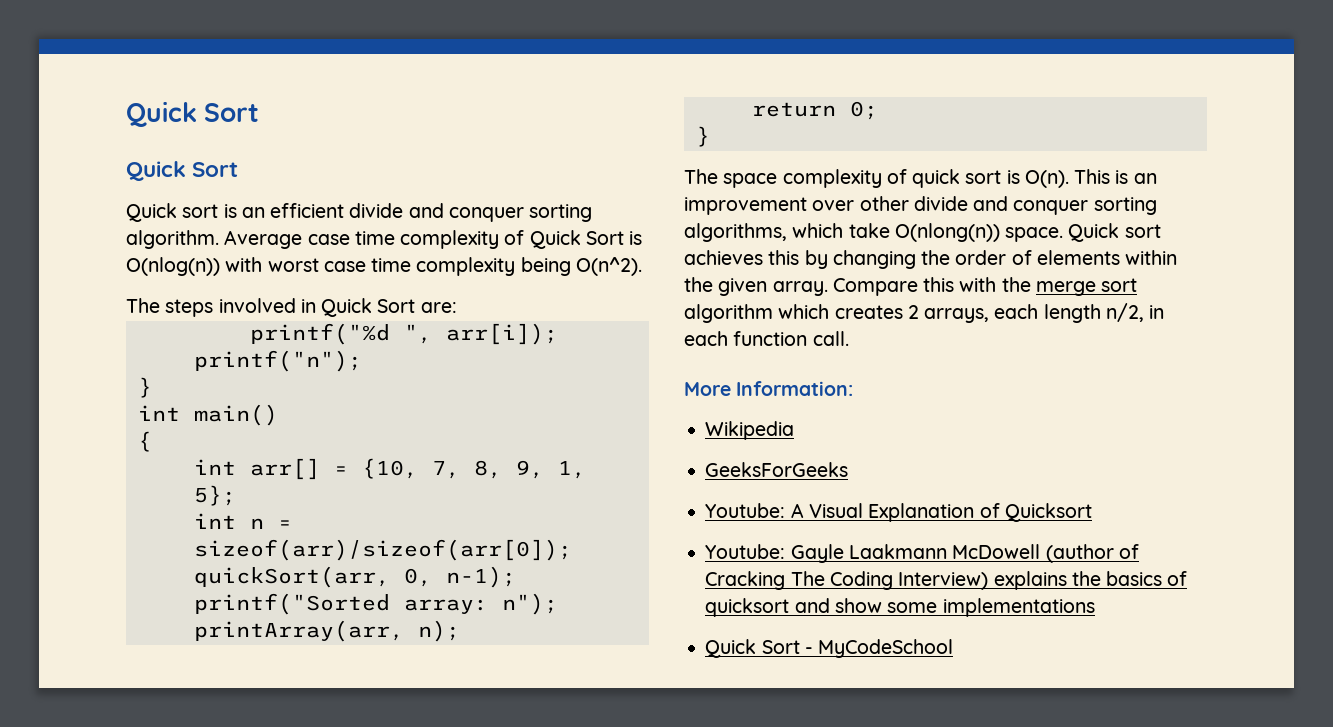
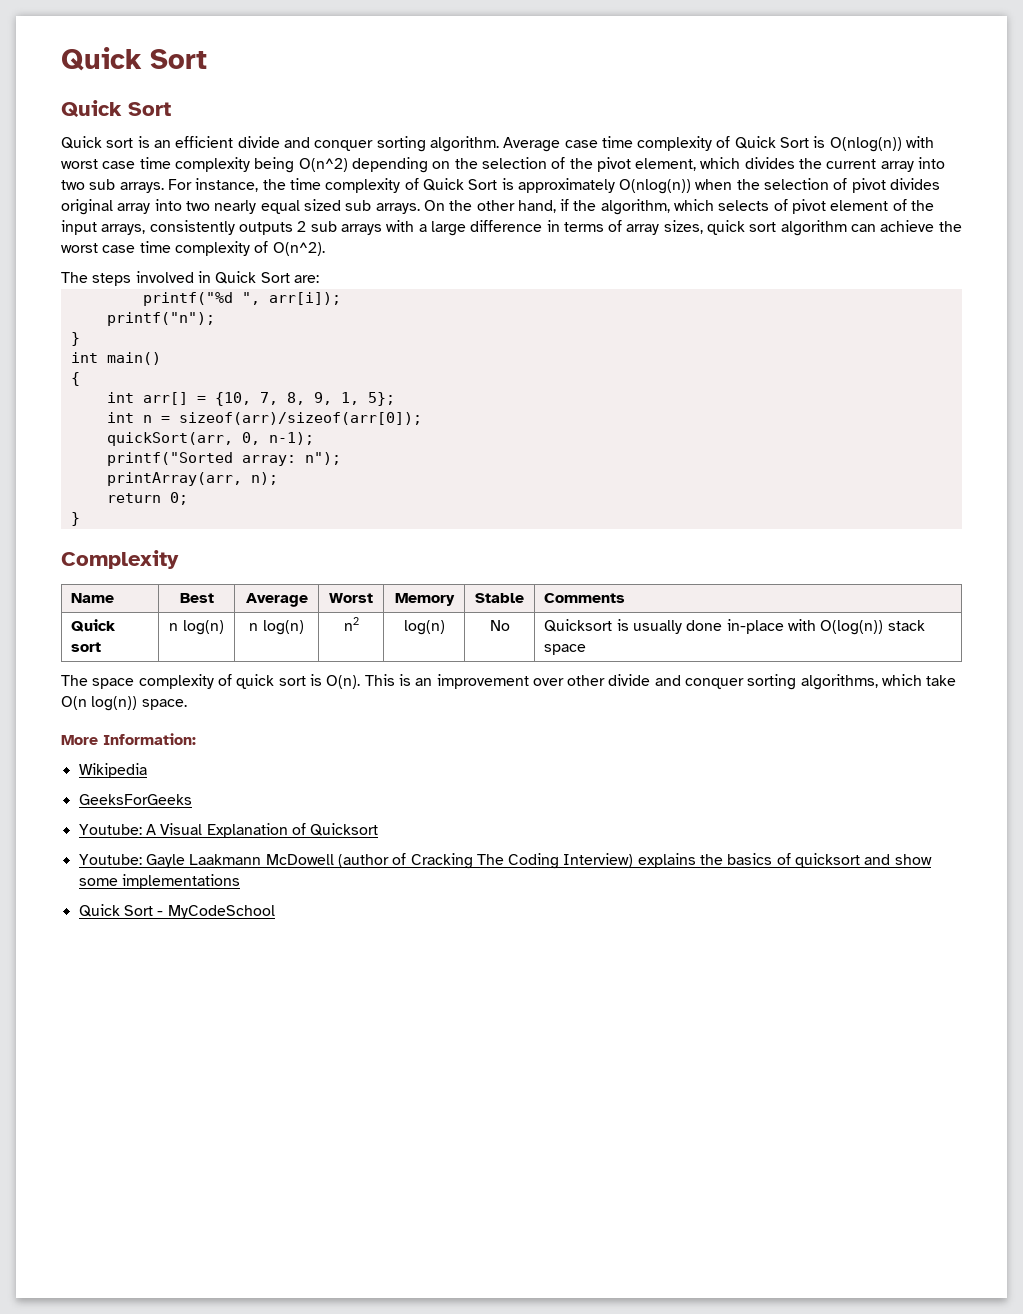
(571, 266) none -> [298,157,946,173] [61,178,941,194] [61,199,935,215] [61,220,962,236] [61,241,269,256] O(n^2) depending on the selection of the pivot element, which divides the current array into two sub arrays. For instance, the time complexity of Quick Sort is approximately O(nlog(n)) when the selection of pivot divides original array into two nearly equal sized sub arrays. On the other hand, if the algorithm, which selects of pivot element of the input arrays, consistently outputs 2 sub arrays with a large difference in terms of array sizes, quick sort algorithm can achieve the worst case time complexity of
(710, 136) none -> [61,550,179,569] [71,593,115,603] [179,593,214,603] [245,593,308,607] [329,593,373,603] [394,593,455,606] [475,593,524,603] [544,593,626,603] [71,619,117,632] [71,642,102,652] [169,620,224,635] [249,620,304,635] [343,617,359,631] [403,620,445,635] [489,620,510,631] [544,619,925,635] [544,644,587,655] // Complexity // Name | Best | Average | Worst | Memory | Stable | Comments // Quick sort | n log(n) | n log(n) | n2 | log(n) | No | Quicksort is usually done in-place with O(log(n)) stack space
[894,223,1000,242] O(nlong(n)) -> [61,696,138,711] O(n log(n))
[1068,223,1161,242] [684,250,1178,269] [684,277,1138,296] [684,303,1165,323] [684,331,849,346] Quick sort achieves this by changing the order of elements within the given array. Compare this with the merge sort algorithm which creates 2 arrays, each length n/2, in each function call. -> (187, 704) none

